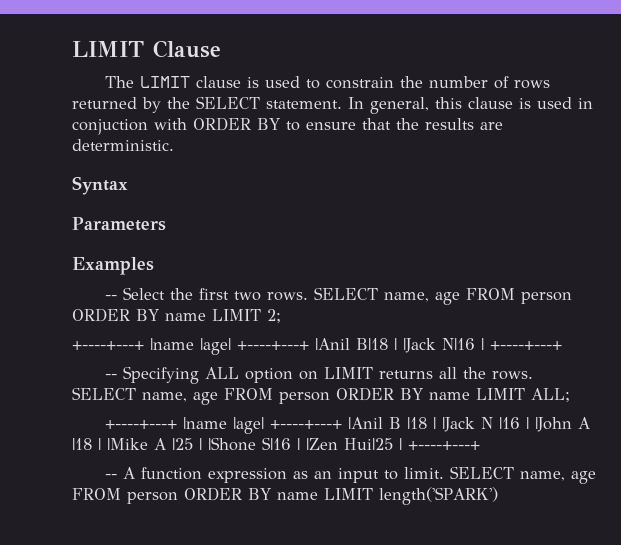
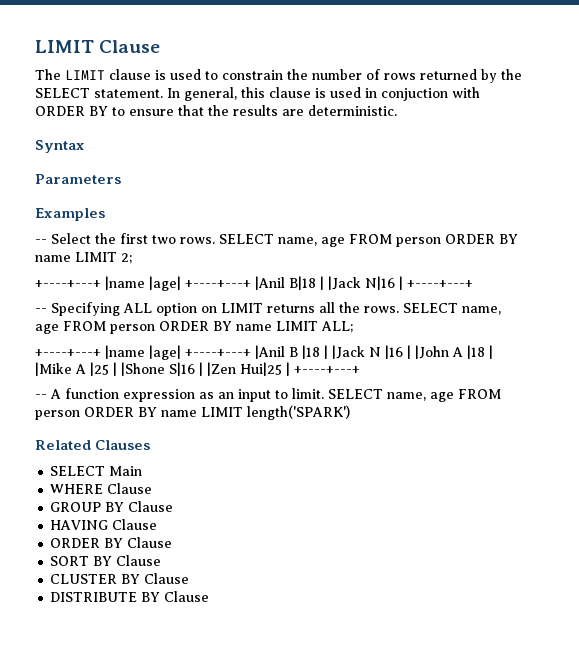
(498, 496) none -> [35,440,151,450] [50,466,143,476] [50,483,153,494] [50,501,174,512] [50,519,158,530] [50,537,173,548] [50,555,162,566] [50,573,190,584] [50,591,210,602] // Related Clauses // SELECT Main // WHERE Clause // GROUP BY Clause // HAVING Clause // ORDER BY Clause // SORT BY Clause // CLUSTER BY Clause // DISTRIBUTE BY Clause

